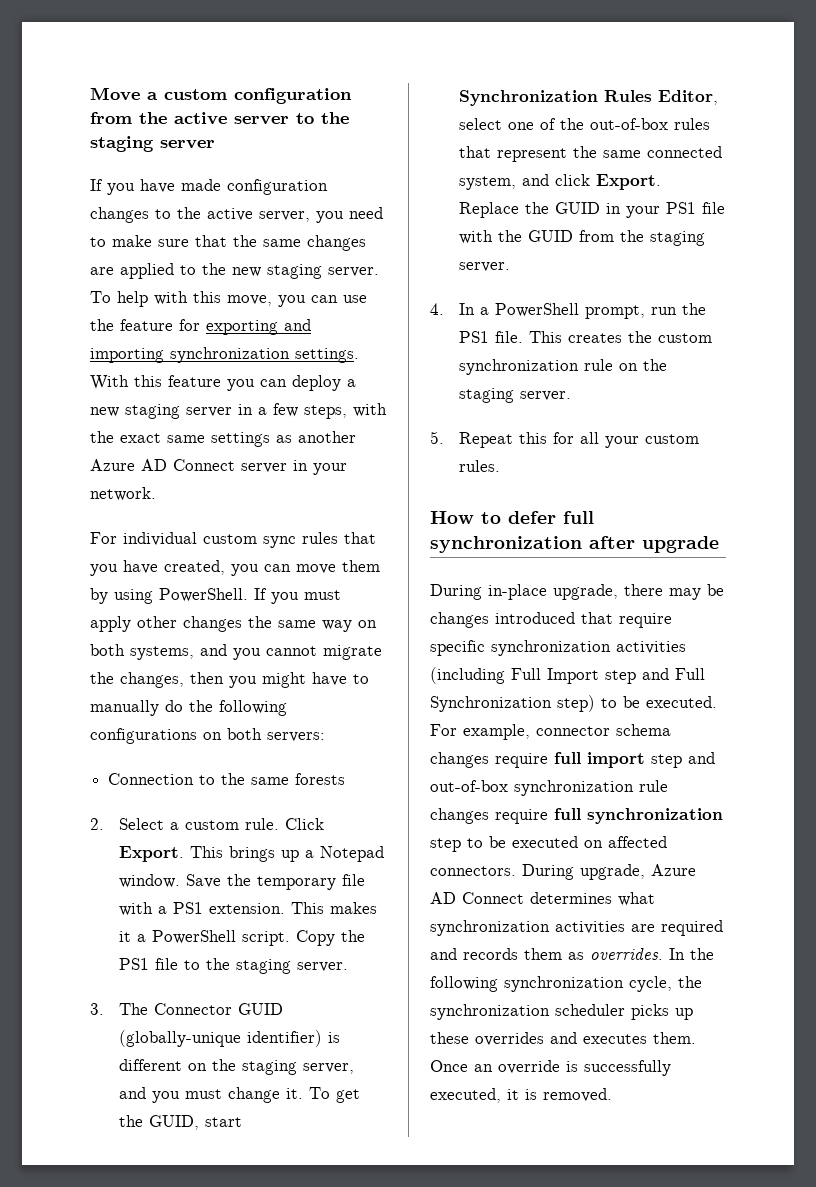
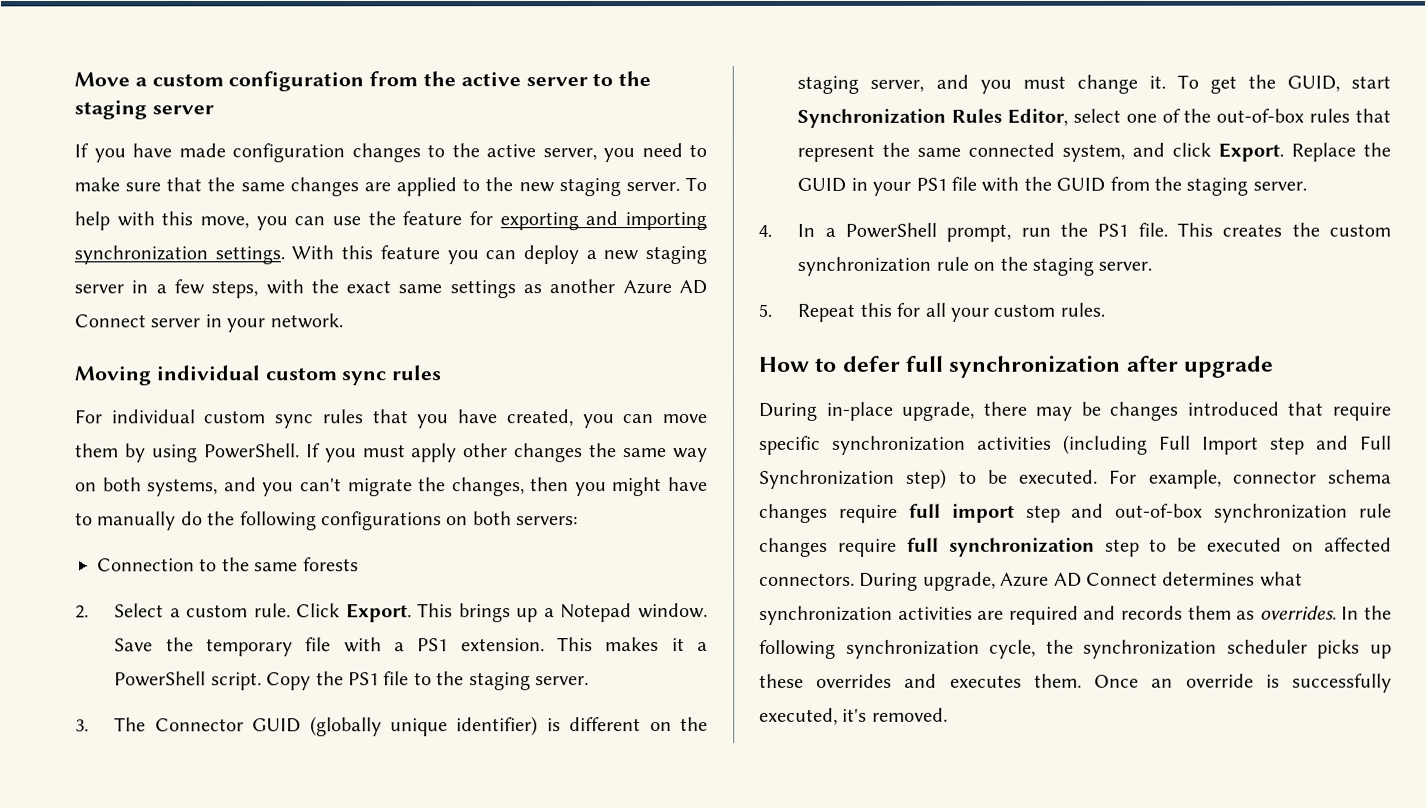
(156, 494) none -> [74,365,442,386] // Moving individual custom sync rules
[266,646,317,656] cannot -> [299,478,342,492] can't
[118,1030,241,1047] (globally-unique -> [309,716,448,737] (globally unique
[507,1089,537,1100] it is -> [842,708,868,722] it's

